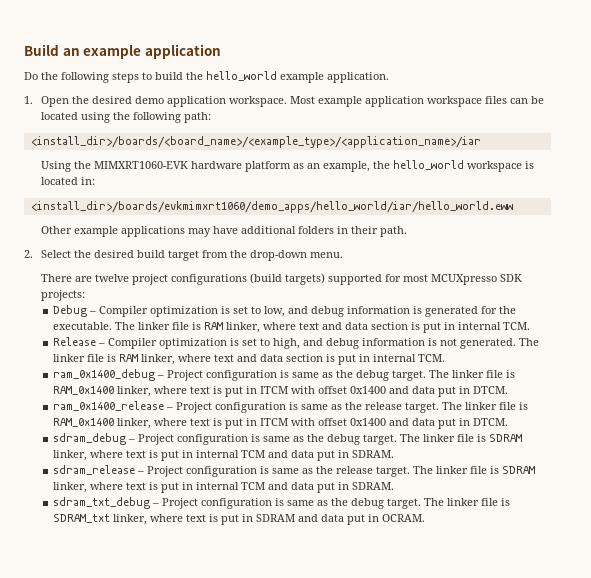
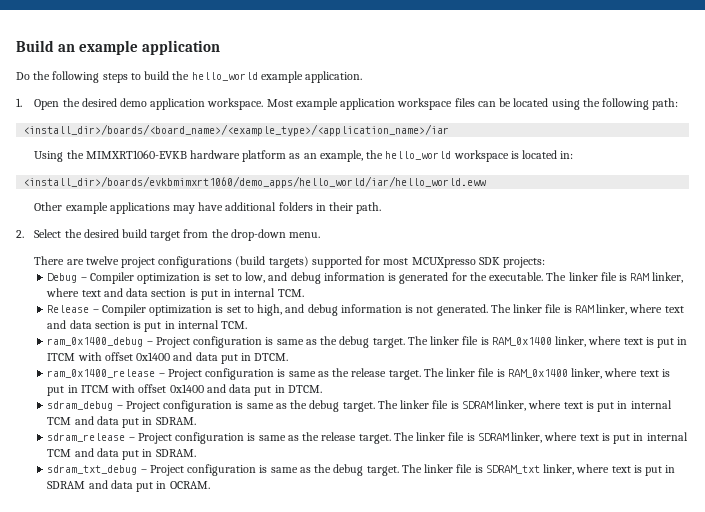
[93,161,188,169] MIMXRT1060-EVK -> [85,150,187,159] MIMXRT1060-EVKB
[30,201,513,213] <install_dir>/boards/evkmimxrt1060/demo_apps/hello_world/iar/hello_world.eww -> [23,176,487,188] <install_dir>/boards/evkbmimxrt1060/demo_apps/hello_world/iar/hello_world.eww

